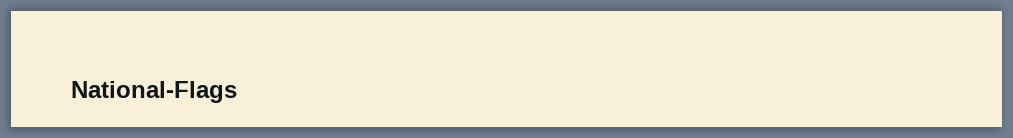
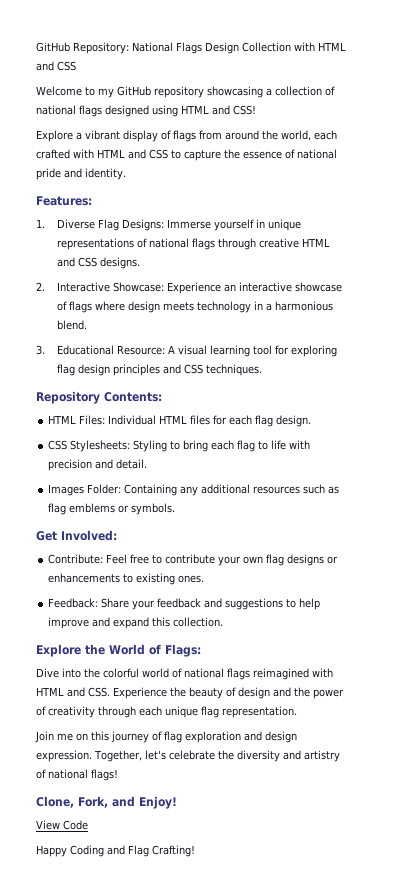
[71,81,237,103] National-Flags -> [36,42,346,54] [36,61,76,71] [36,86,335,98] [36,105,256,117] [36,130,337,142] [36,149,337,161] [36,168,126,180] [36,196,92,206] [36,219,302,231] [57,238,331,250] [57,257,141,269] [36,282,343,294] [57,301,334,313] [57,320,88,330] [36,345,338,357] [57,364,263,376] [36,391,162,404] [48,415,312,427] [48,440,311,452] [48,459,148,471] [48,484,340,496] [48,503,176,515] [36,530,117,541] [48,554,339,566] [48,573,205,585] [48,598,321,610] [48,617,224,629] [36,644,201,657] [36,668,333,680] [36,687,344,699] [36,706,297,718] [35,731,297,743] [36,750,340,762] [36,769,118,781] [36,796,177,809] [36,820,88,830] [36,845,195,857] GitHub Repository: National Flags Design Collection with HTML and CSS // Welcome to my GitHub repository showcasing a collection of national flags designed using HTML and CSS! // Explore a vibrant display of flags from around the world, each crafted with HTML and CSS to capture the essence of national pride and identity. // Features: // 1. Diverse Flag Designs: Immerse yourself in unique representations of national flags through creative HTML and CSS designs. // 2. Interactive Showcase: Experience an interactive showcase of flags where design meets technology in a harmonious blend. // 3. Educational Resource: A visual learning tool for exploring flag design principles and CSS techniques. // Repository Contents: // HTML Files: Individual HTML files for each flag design. // CSS Stylesheets: Styling to bring each flag to life with precision and detail. // Images Folder: Containing any additional resources such as flag emblems or symbols. // Get Involved: // Contribute: Feel free to contribute your own flag designs or enhancements to existing ones. // Feedback: Share your feedback and suggestions to help improve and expand this collection. // Explore the World of Flags: // Dive into the colorful world of national flags reimagined with HTML and CSS. Experience the beauty of design and the power of creativity through each unique flag representation. // Join me on this journey of flag exploration and design expression. Together, let's celebrate the diversity and artistry of national flags! // Clone, Fork, and Enjoy! // View Code // Happy Coding and Flag Crafting!

